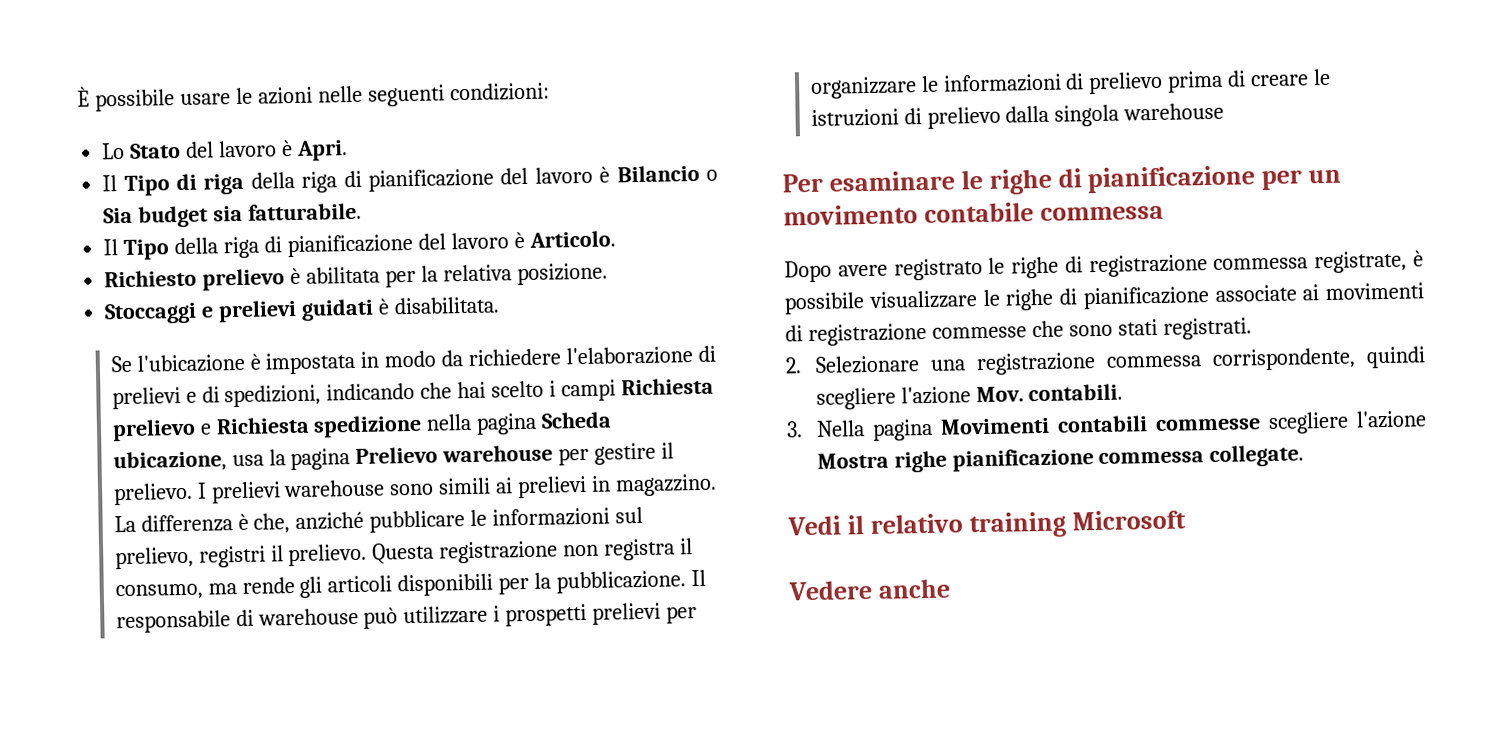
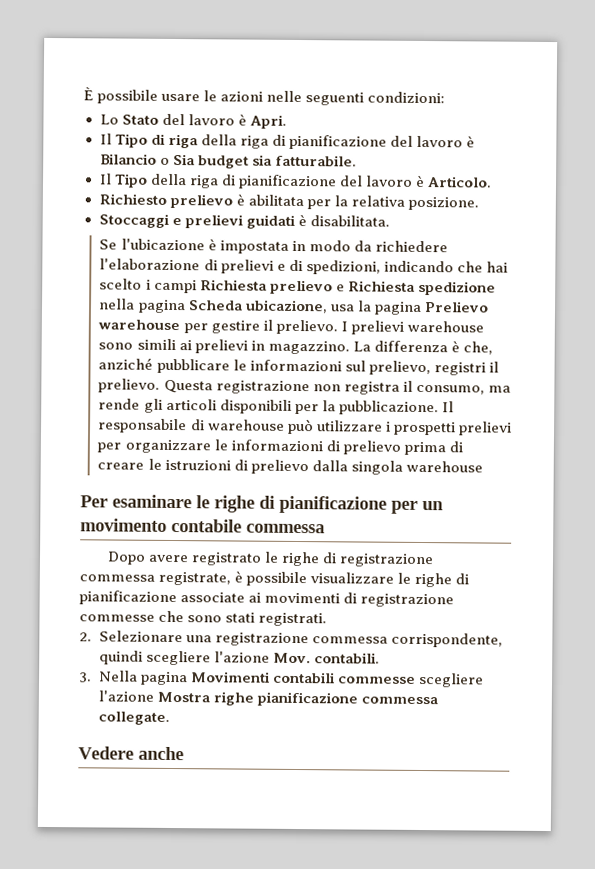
[787,509,1186,539] // Vedi il relativo training Microsoft -> (170, 718) none

